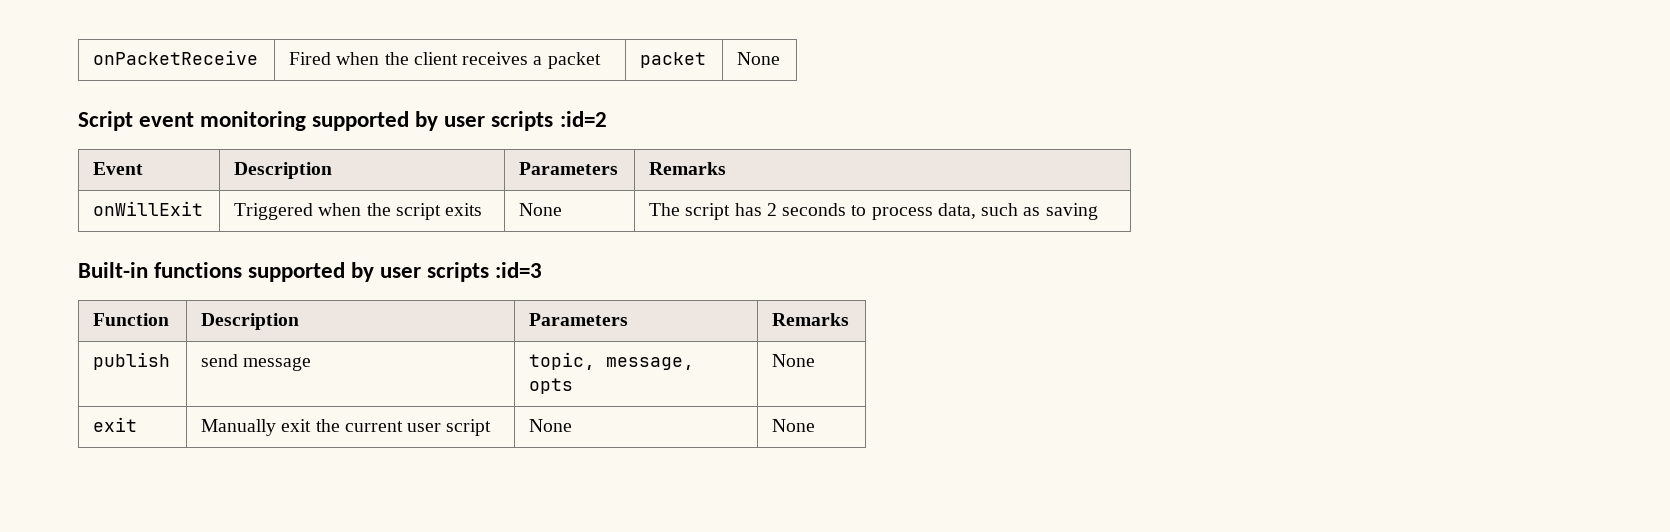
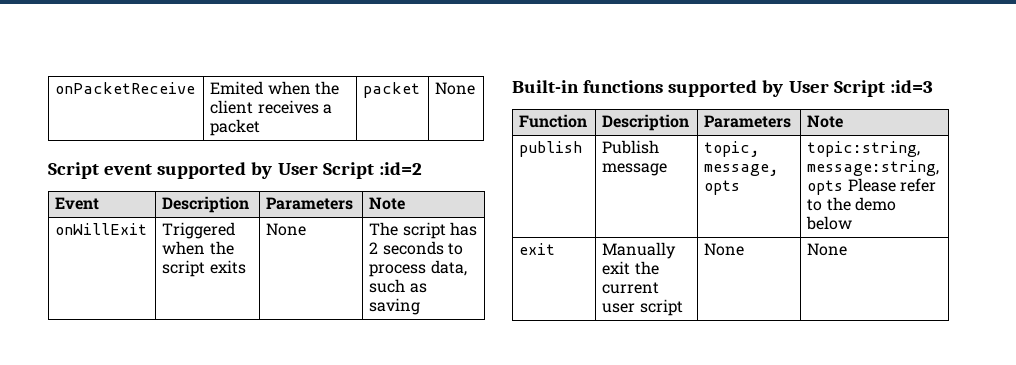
[289,52,332,65] Fired -> [210,81,264,95] Emited
[200,111,554,131] monitoring supported by user scripts -> [157,162,374,179] supported by User Script
[649,162,727,175] Remarks -> [369,197,406,210] Note
[380,262,490,282] user scripts -> [788,80,885,97] User Script
[772,313,850,326] Remarks -> [807,115,844,128] Note
[201,354,239,367] send -> [602,140,660,154] Publish
[772,354,816,367] | None -> [807,141,921,157] [807,160,940,176] [807,178,936,195] [807,197,896,211] [806,216,853,230] | topic:string, message:string, opts Please refer to the demo below

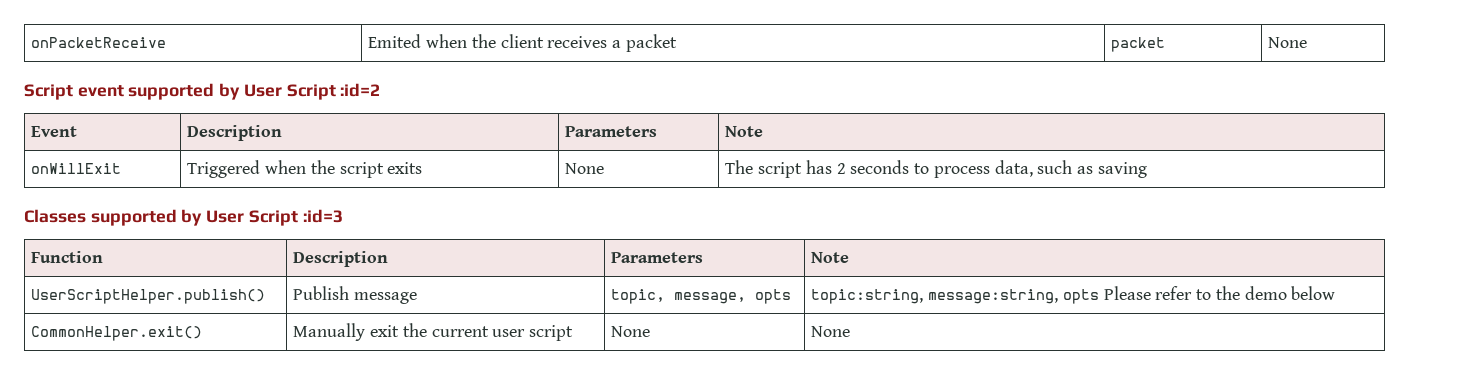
[512,80,664,93] Built-in functions -> [24,209,86,223] Classes
[519,141,583,157] publish -> [31,289,266,304] UserScriptHelper.publish()
[519,243,556,255] exit -> [31,326,203,341] CommonHelper.exit()

